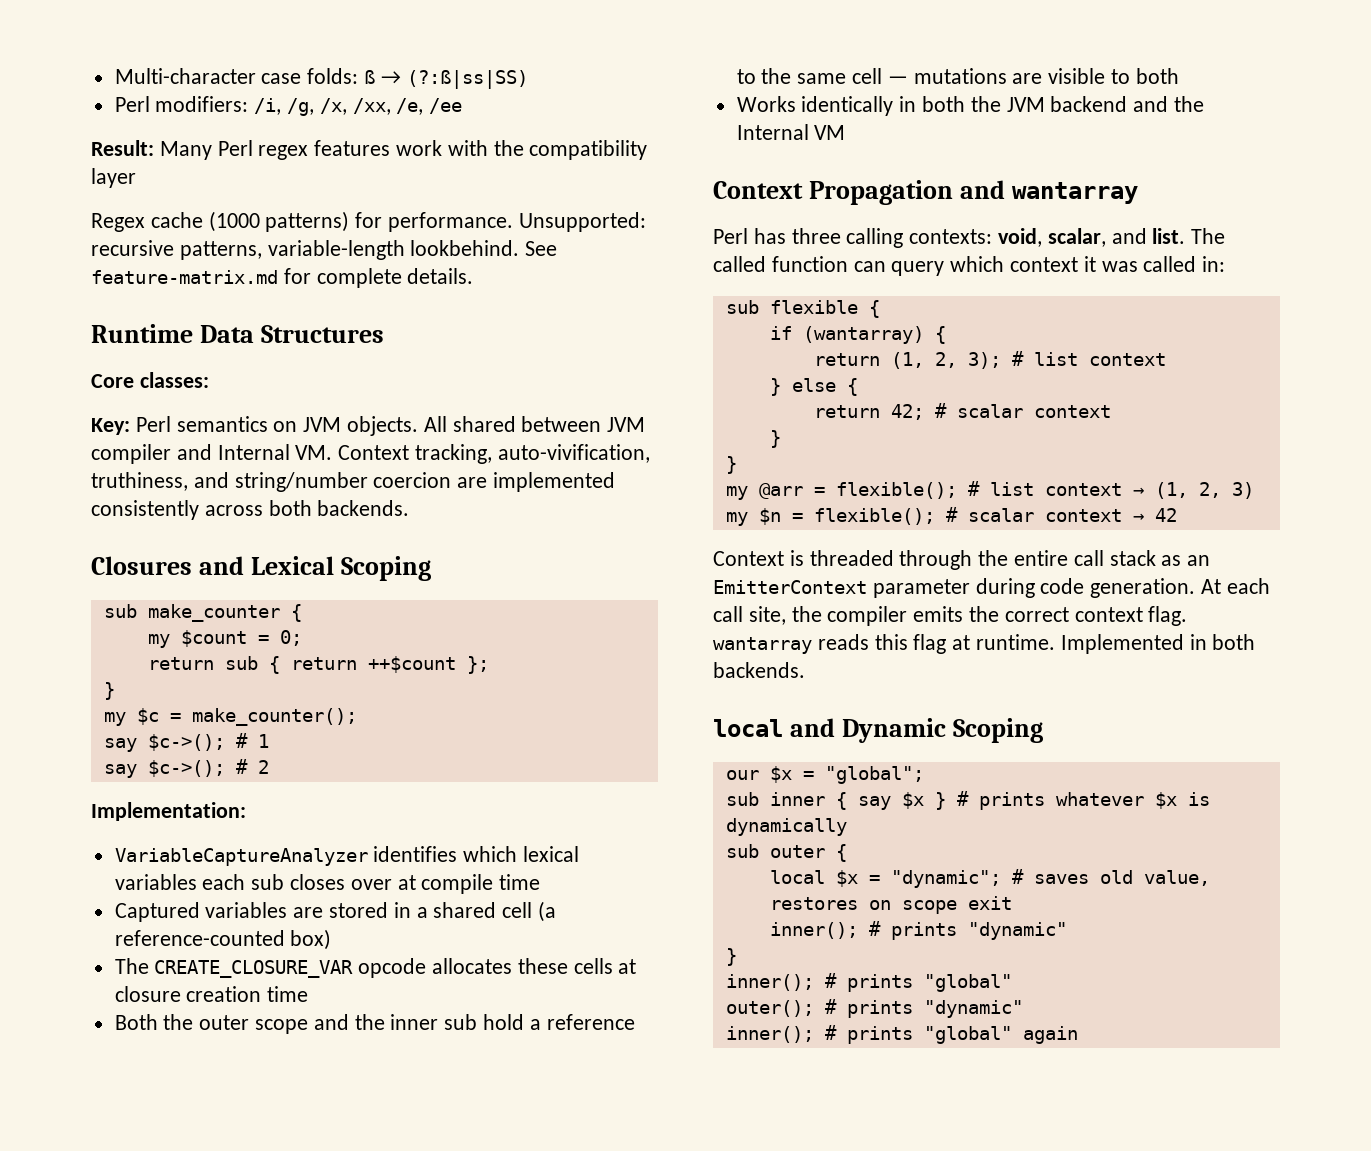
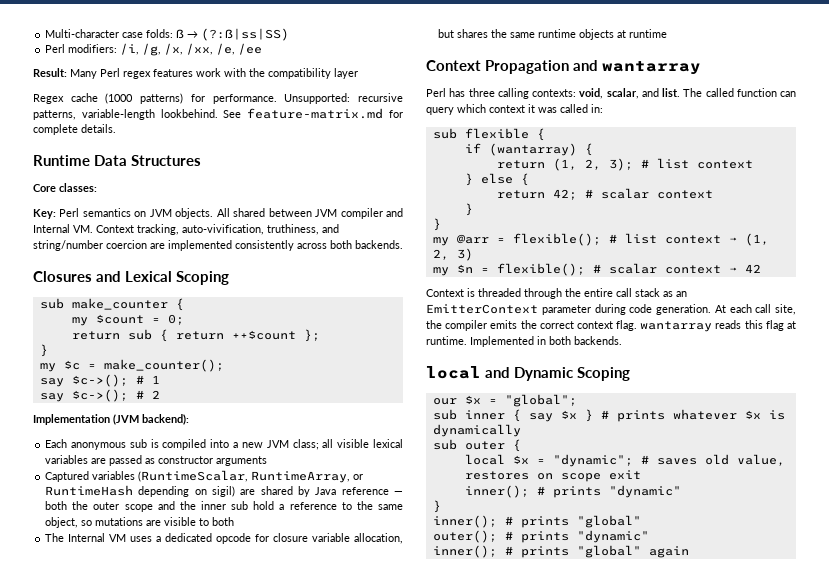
[91,802,246,821] [114,846,580,866] [114,874,541,894] [114,901,557,922] [114,929,332,950] [114,958,637,978] [114,986,309,1002] [114,1014,158,1030] Implementation: // VariableCaptureAnalyzer identifies which lexical variables each sub closes over at compile time // Captured variables are stored in a shared cell (a reference-counted box) // The CREATE_CLOSURE_VAR opcode allocates these cells at closure creation time // Both -> [33,414,189,425] [45,439,403,450] [45,455,268,466] [45,470,364,483] [45,485,403,497] [45,501,68,510] Implementation (JVM backend): // Each anonymous sub is compiled into a new JVM class; all visible lexical variables are passed as constructor arguments // Captured variables (RuntimeScalar, RuntimeArray, or RuntimeHash depending on sigil) are shared by Java reference — both
[852,68,908,84] cell — -> [45,517,93,528] object, so
[736,96,1205,116] [736,124,846,140] Works identically in both the JVM backend and the Internal VM -> [45,533,404,544] [438,29,668,40] The Internal VM uses a dedicated opcode for closure variable allocation, but shares the same runtime objects at runtime

